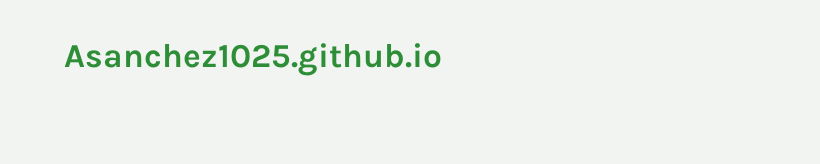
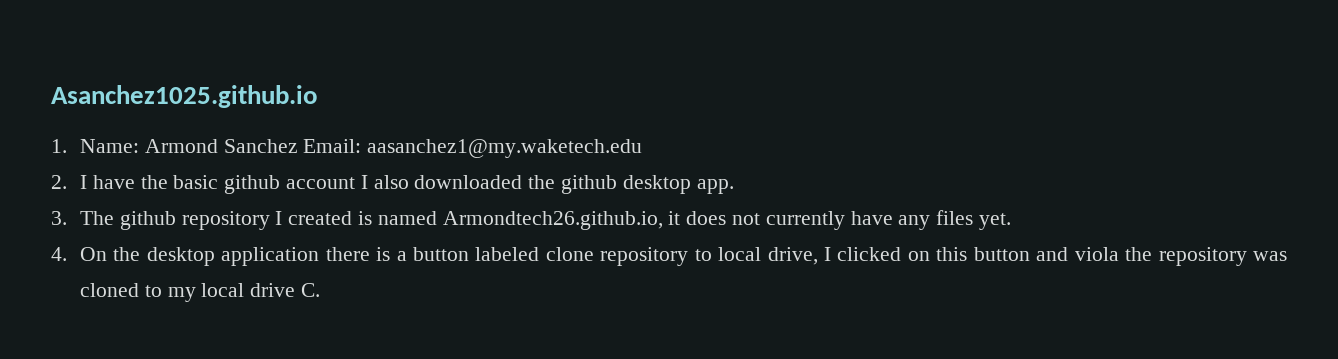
(442, 59) none -> [51,139,643,158] [51,175,734,194] [51,210,1011,230] [51,247,1287,266] [79,283,320,302] // 1. Name: Armond Sanchez Email: aasanchez1@my.waketech.edu // 2. I have the basic github account I also downloaded the github desktop app. // 3. The github repository I created is named Armondtech26.github.io, it does not currently have any files yet. // 4. On the desktop application there is a button labeled clone repository to local drive, I clicked on this button and viola the repository was cloned to my local drive C.

